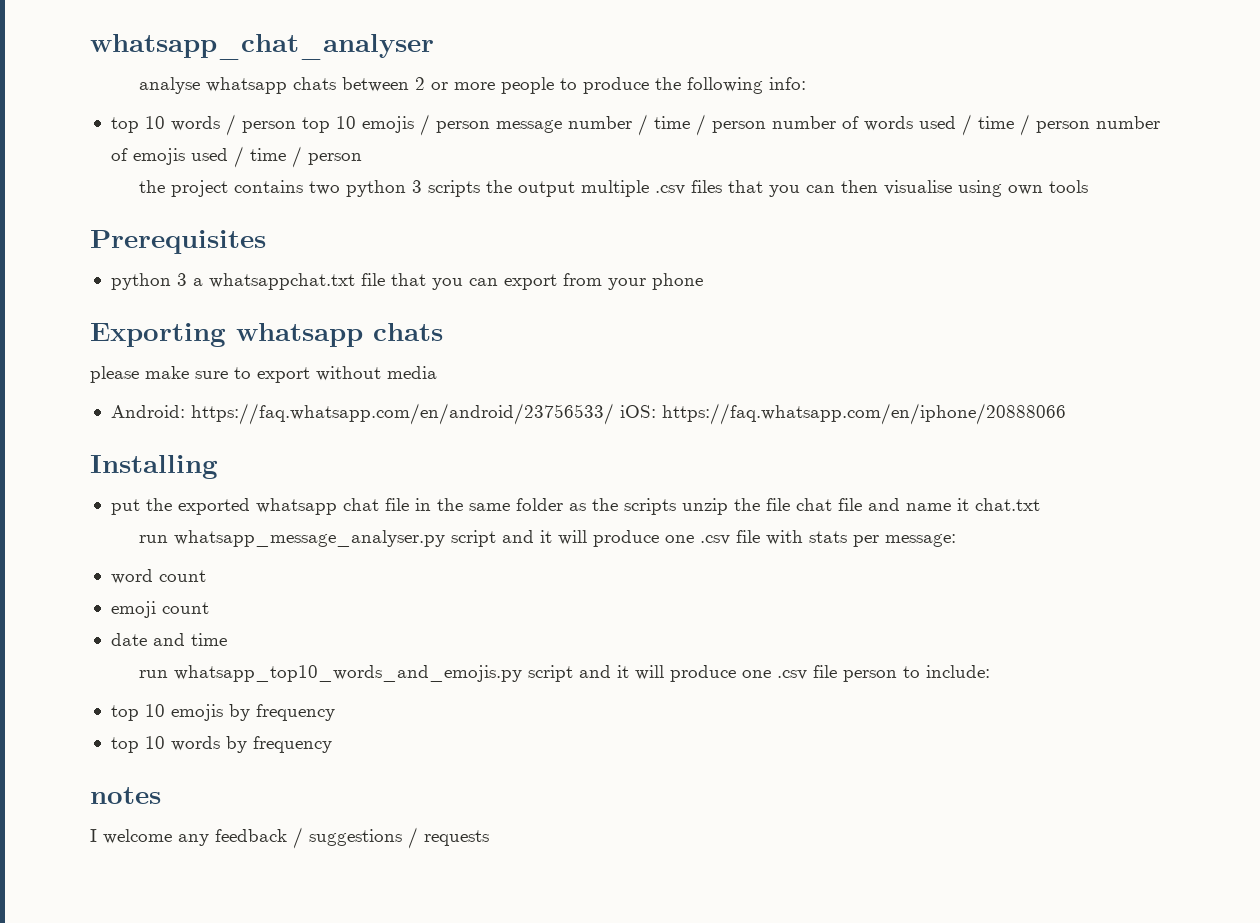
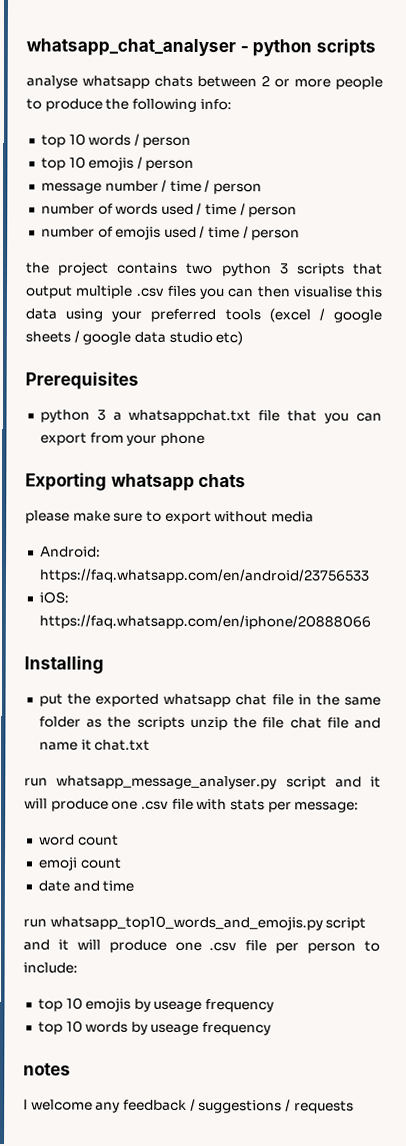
(434, 47) none -> [239,38,376,57] - python scripts
(296, 127) none -> (192, 142) //
(490, 127) none -> (195, 165) //
(766, 127) none -> (263, 189) //
(1090, 127) none -> (298, 212) //
[486,180,513,193] the -> [353,263,383,275] that
[728,180,764,193] that -> (197, 291) none
[958,180,1089,197] using own tools -> [355,286,383,298] [25,308,382,323] [25,330,244,346] this data using your preferred tools (excel / google sheets / google data studio etc)
[190,403,614,425] https://faq.whatsapp.com/en/android/23756533/ -> [38,568,370,584] https://faq.whatsapp.com/en/android/23756533 //
(838, 671) none -> [275,942,300,954] per
(250, 712) none -> [153,1000,203,1013] useage
(247, 744) none -> [150,1023,200,1035] useage

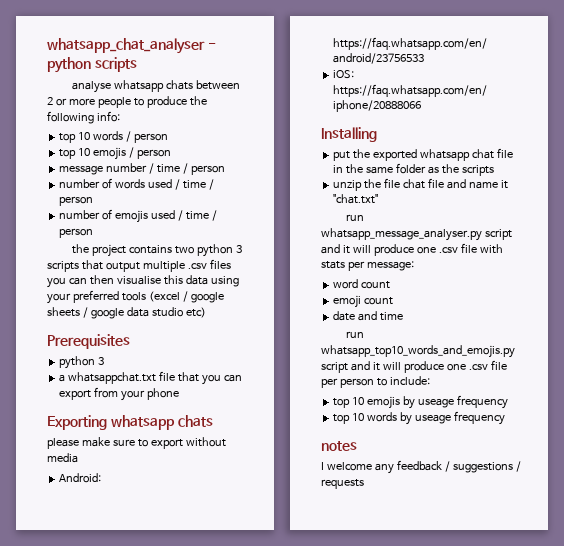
(106, 415) none -> (105, 361) //
(185, 723) none -> (494, 170) //
[94,739,151,751] chat.txt -> [333,194,379,204] "chat.txt"

